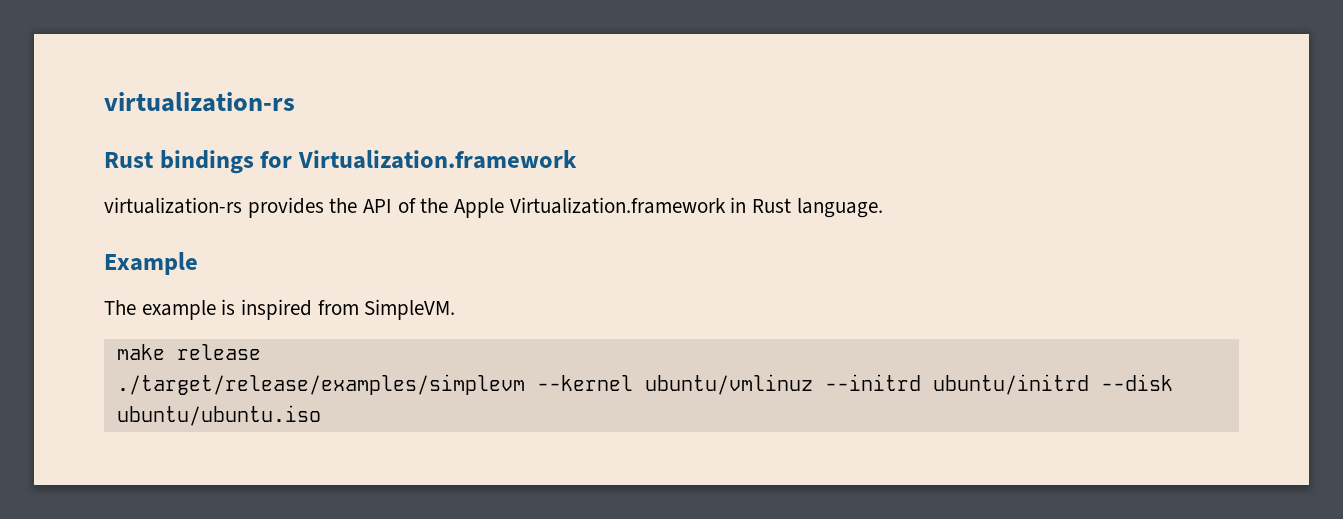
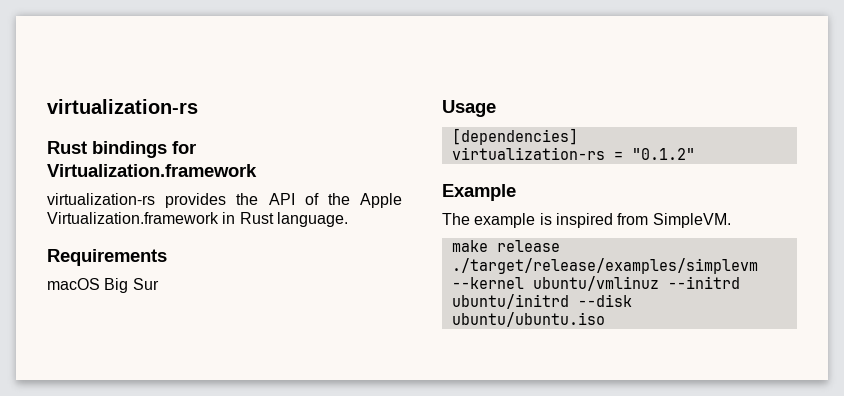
(883, 208) none -> [47,249,167,266] [47,278,159,293] [442,100,496,117] [451,128,578,145] [451,147,695,160] // Requirements // macOS Big Sur // Usage // [dependencies] // virtualization-rs = "0.1.2"

